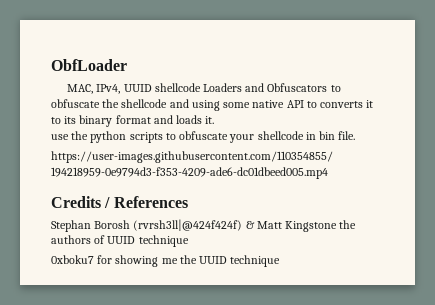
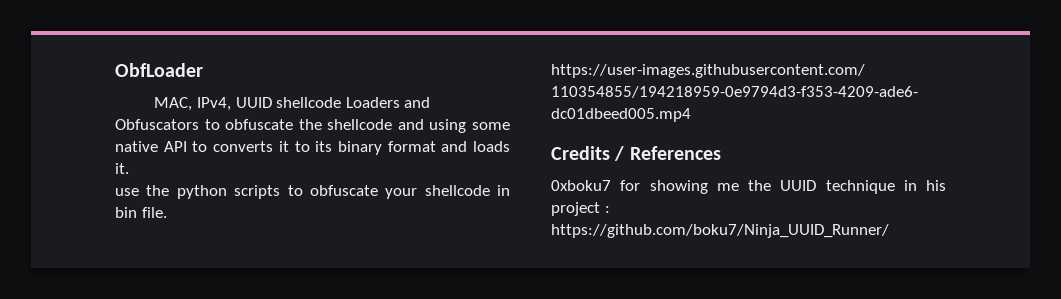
[51,219,357,232] [51,235,189,247] // Stephan Borosh (rvrsh3ll|@424f424f) & Matt Kingstone the authors of UUID technique -> (721, 153) none
(281, 261) none -> [903,180,946,191] [551,202,610,216] [551,224,889,238] in his project : https://github.com/boku7/Ninja_UUID_Runner/

